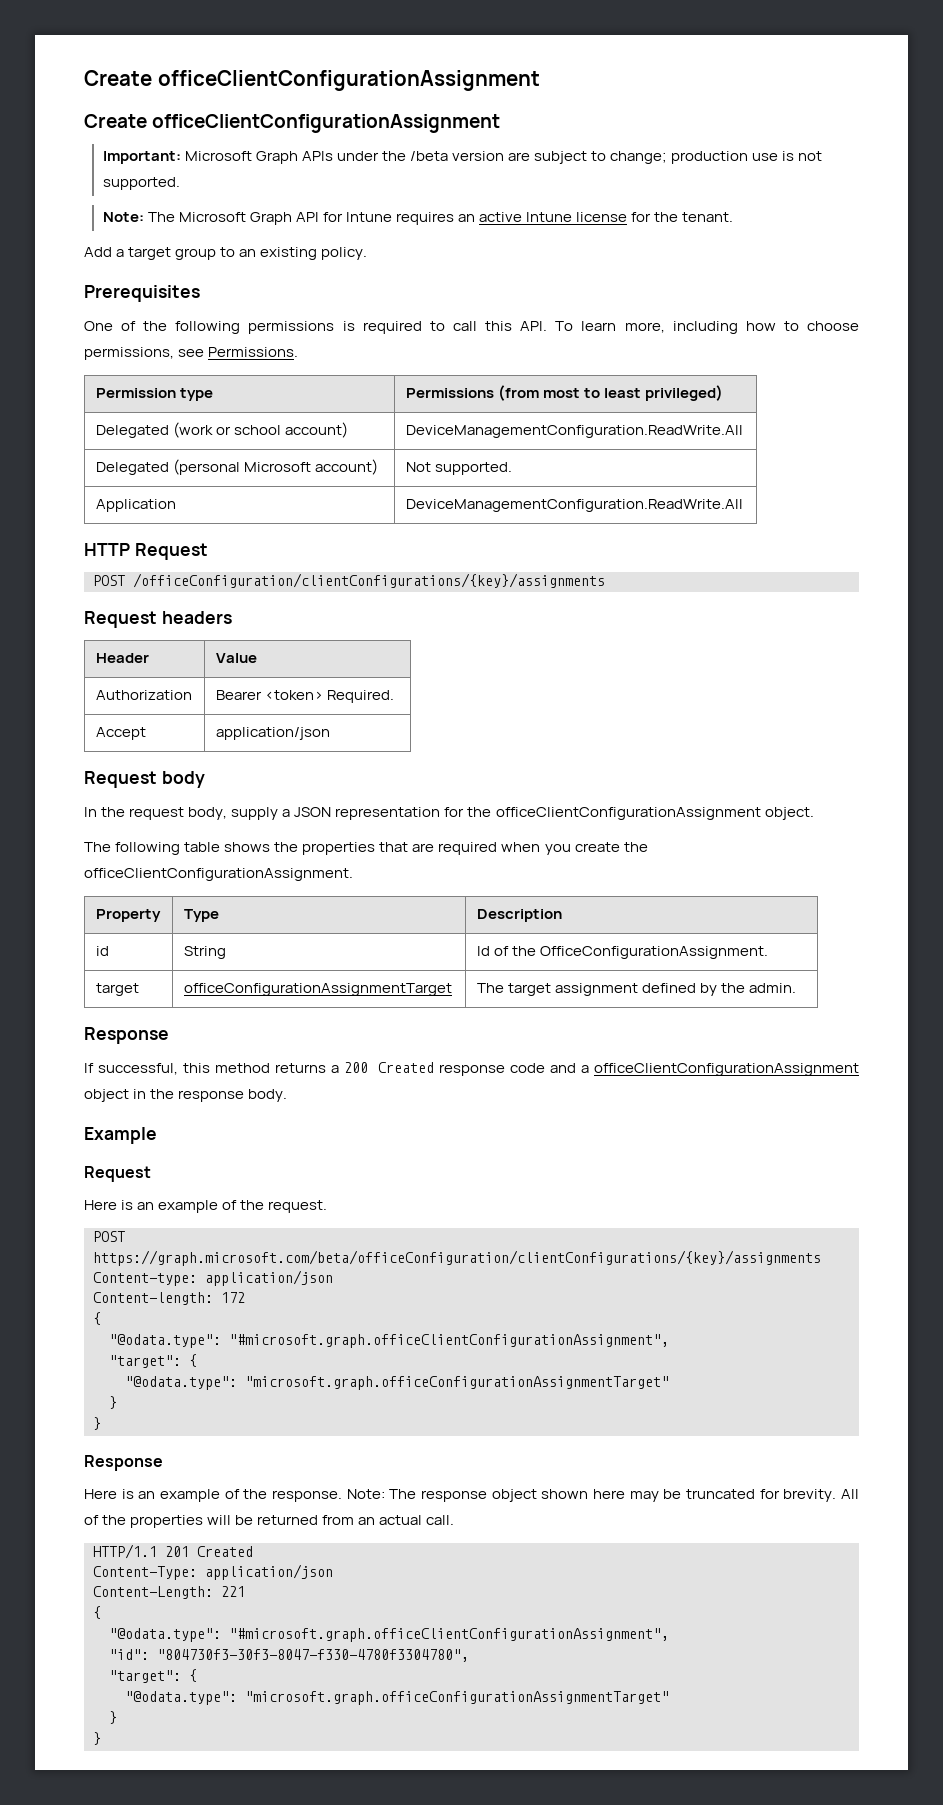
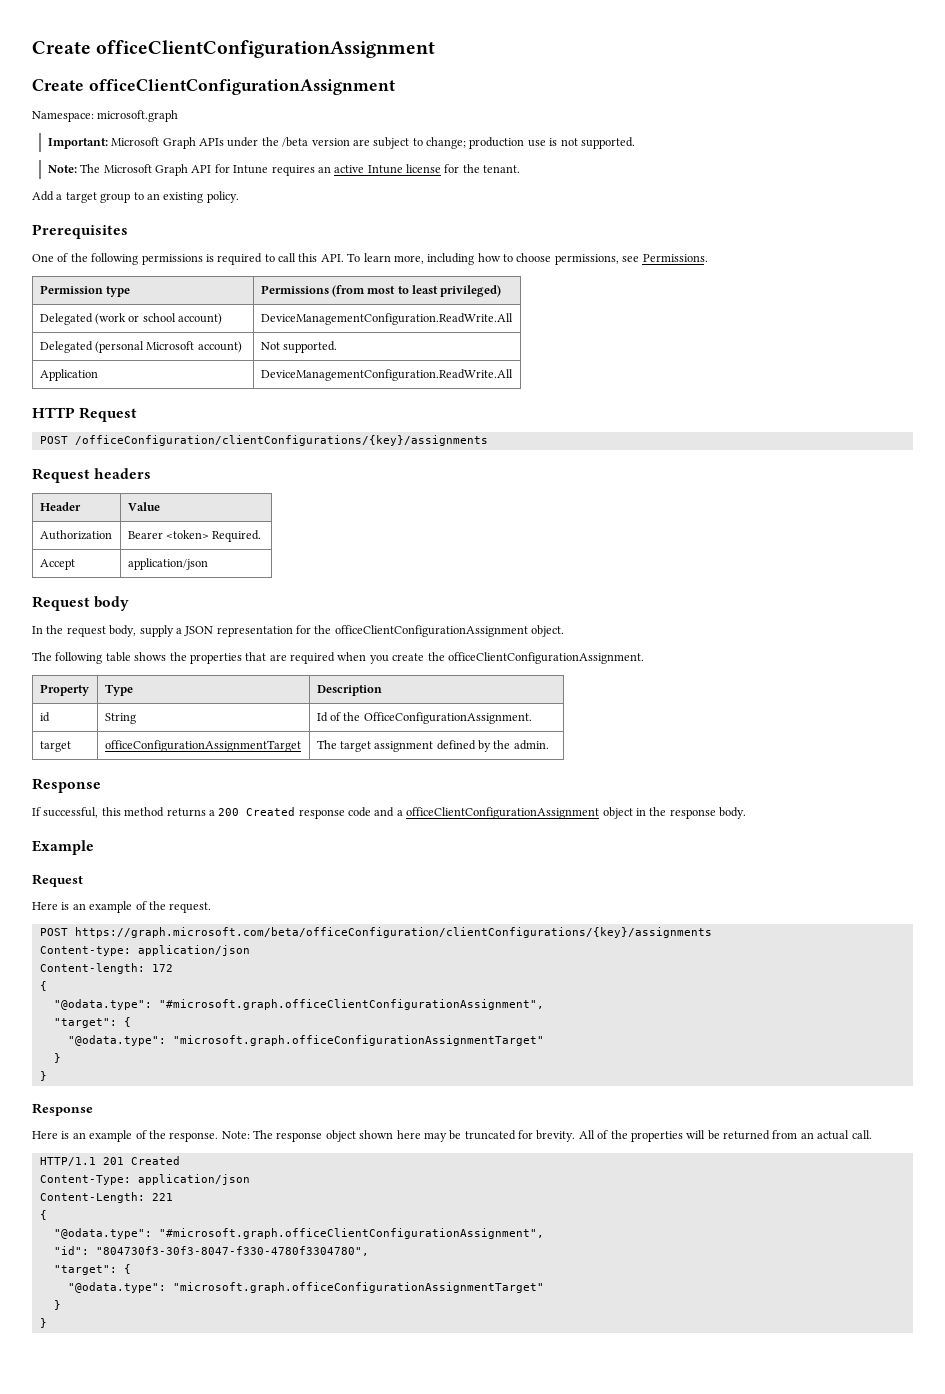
(501, 123) none -> [32,110,179,122] // Namespace: microsoft.graph

